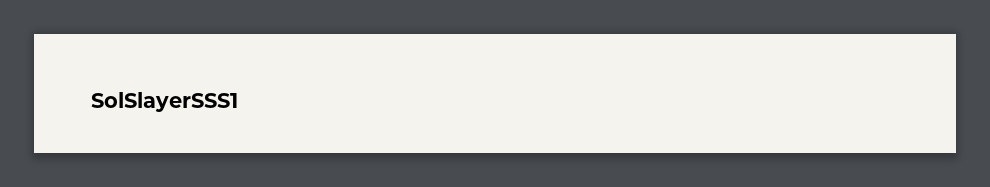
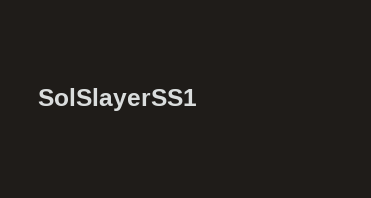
[91,92,238,112] SolSlayerSSS1 -> [38,88,197,111] SolSlayerSS1

